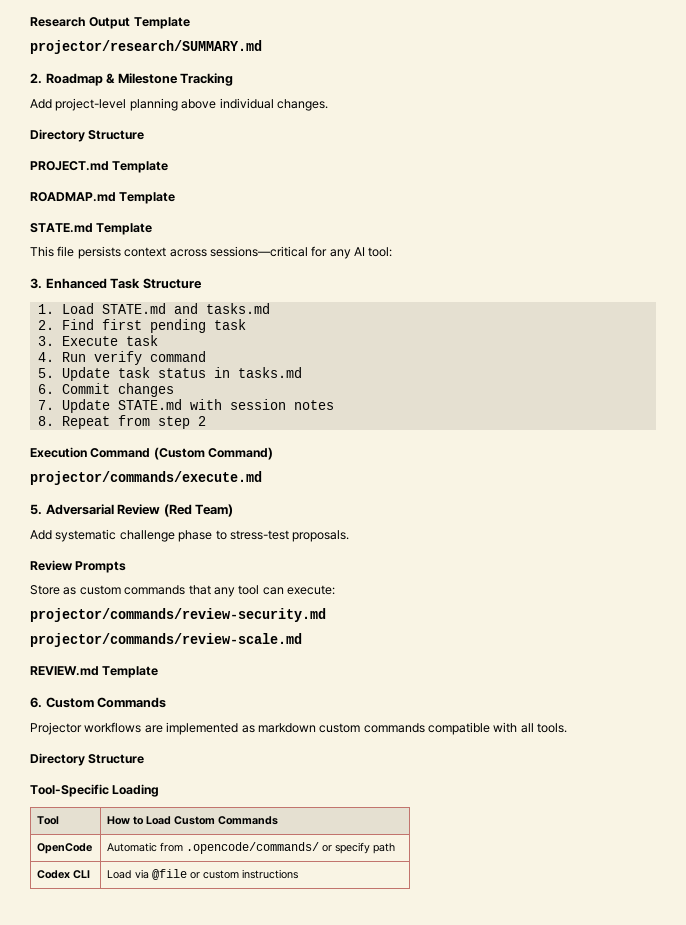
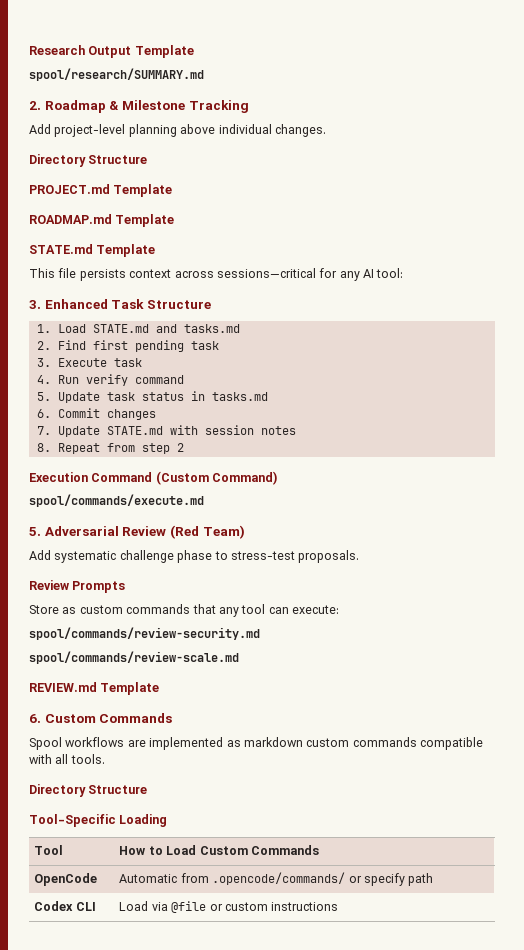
[30,40,262,54] projector/research/SUMMARY.md -> [29,68,204,81] spool/research/SUMMARY.md
[30,471,262,485] projector/commands/execute.md -> [29,494,204,507] spool/commands/execute.md
[30,608,326,622] [30,633,302,647] projector/commands/review-security.md // projector/commands/review-scale.md -> [29,627,260,640] [29,651,239,664] spool/commands/review-security.md // spool/commands/review-scale.md
[30,722,82,735] Projector -> [29,737,62,750] Spool

